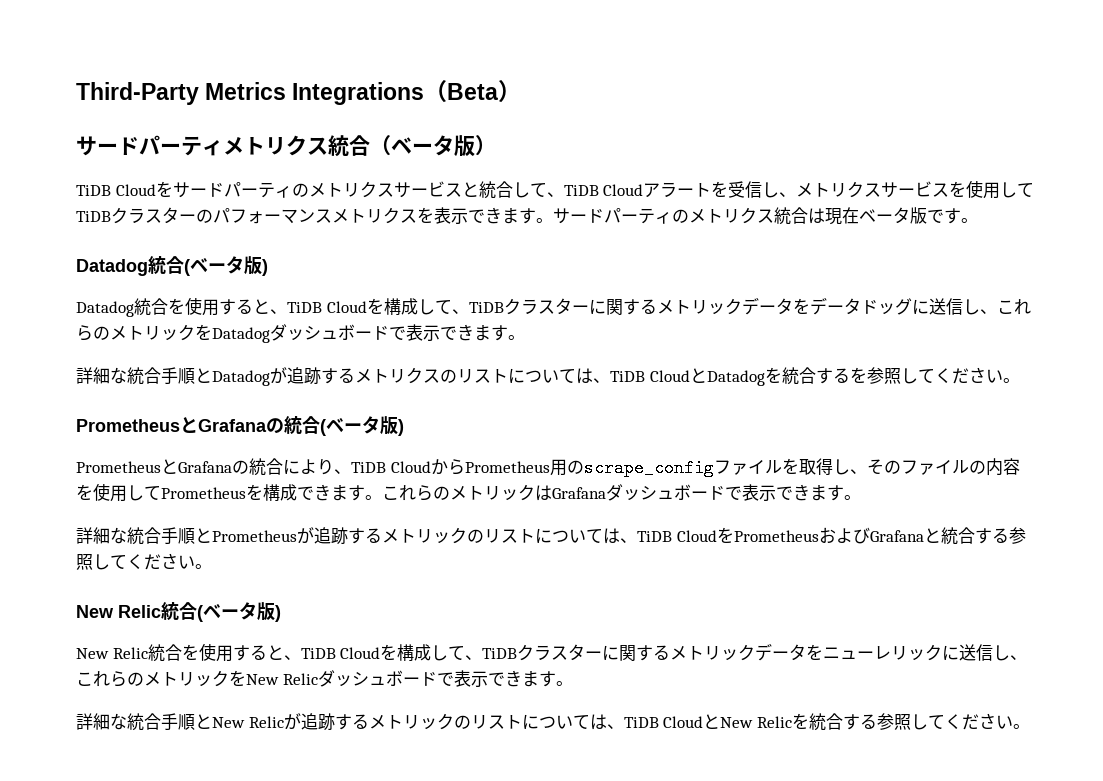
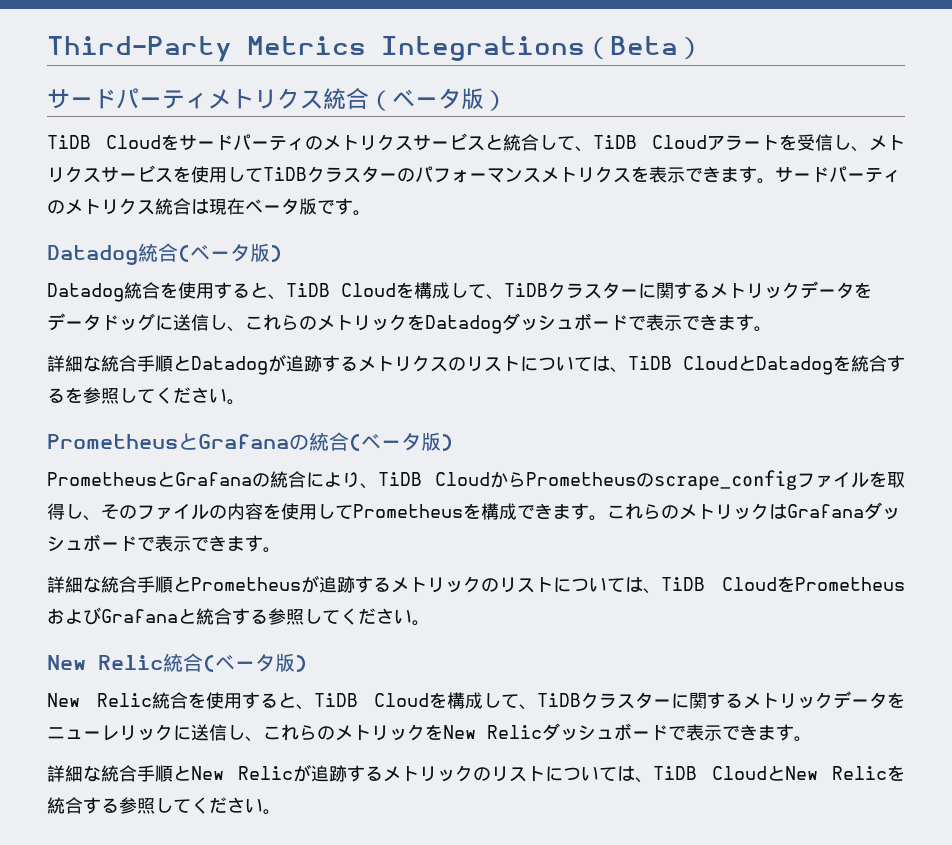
[549,459,567,476] 用 -> (636, 479) none

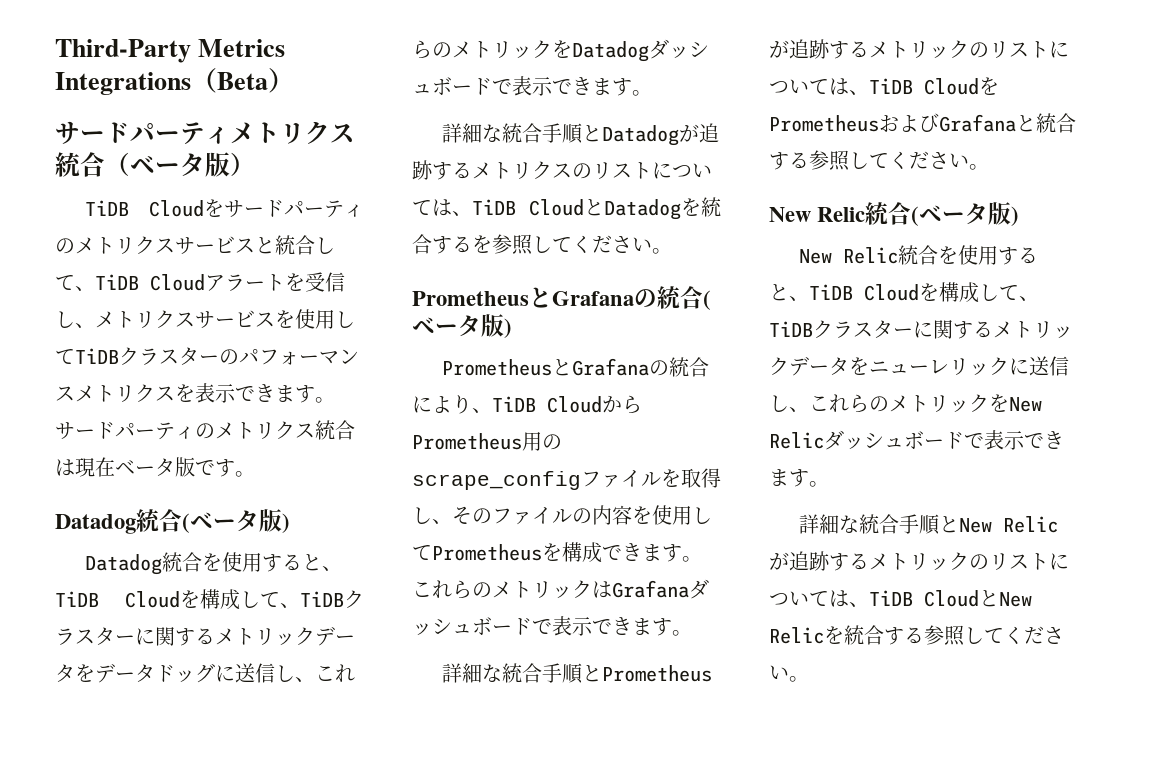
(636, 479) none -> [522,432,542,451] 用

